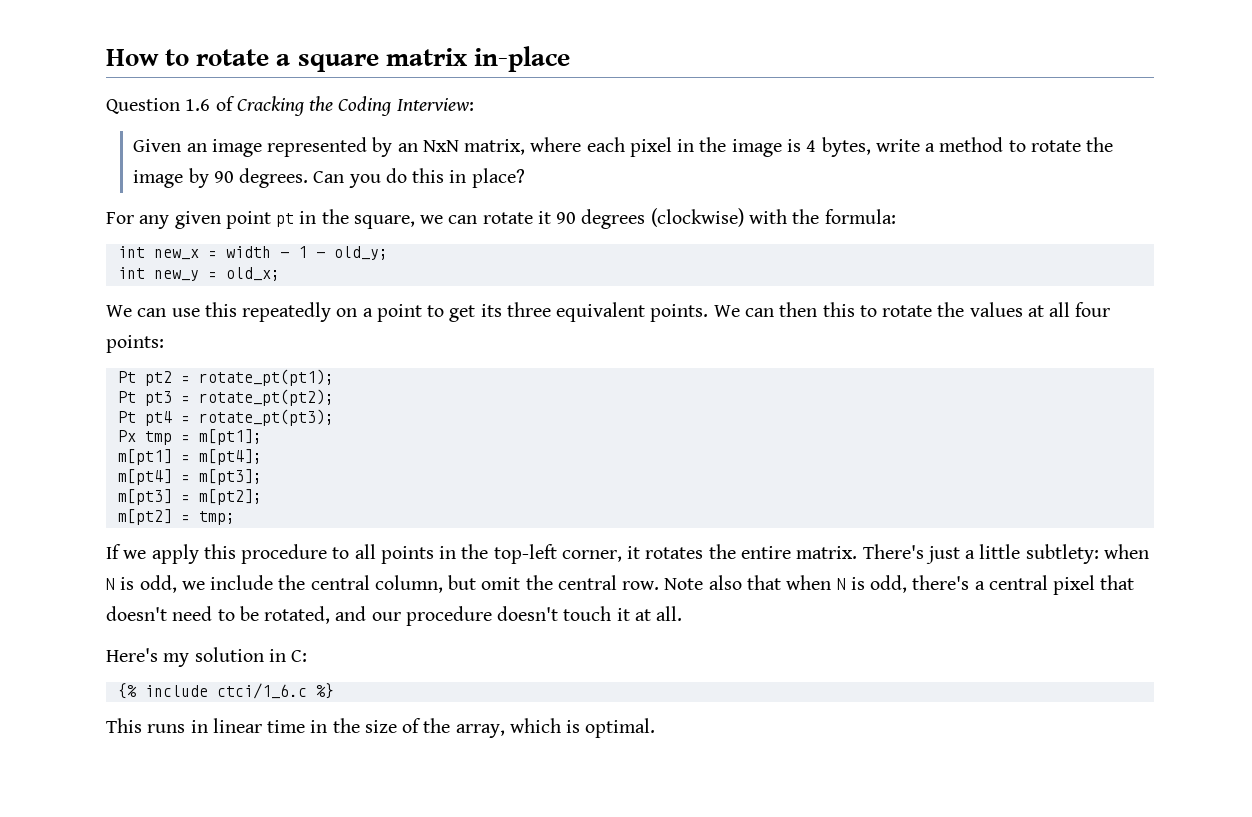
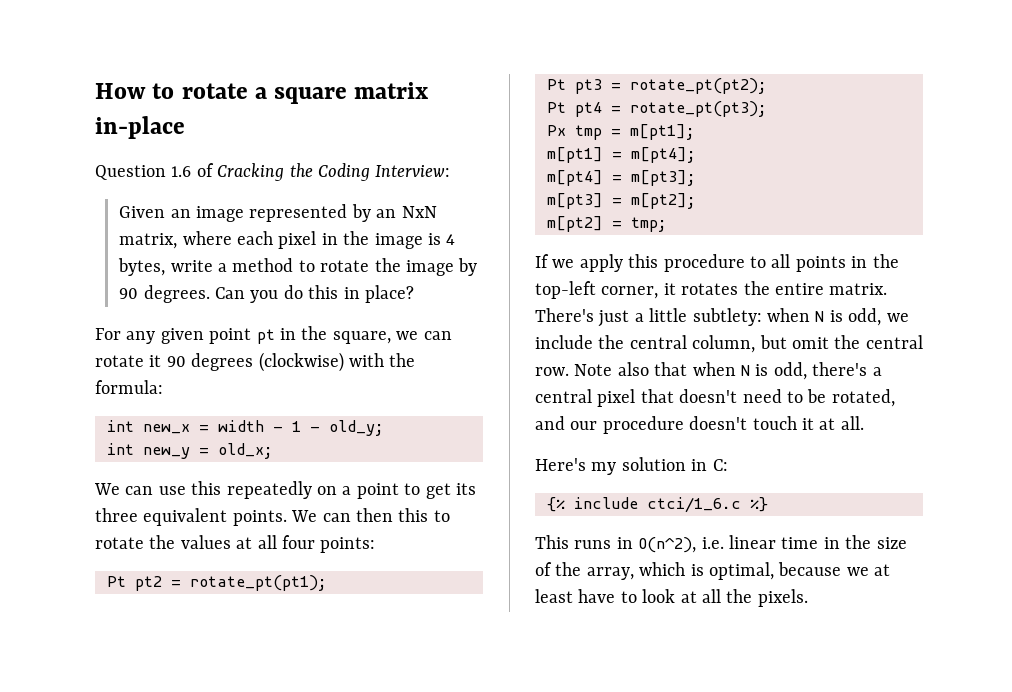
(208, 726) none -> [638,537,724,553] O(n^2), i.e.
[585,718,656,738] optimal. -> [709,562,891,580] [535,589,808,607] optimal, because we at least have to look at all the pixels.

